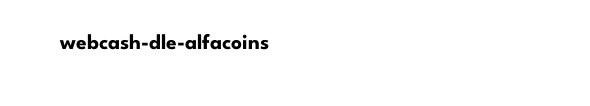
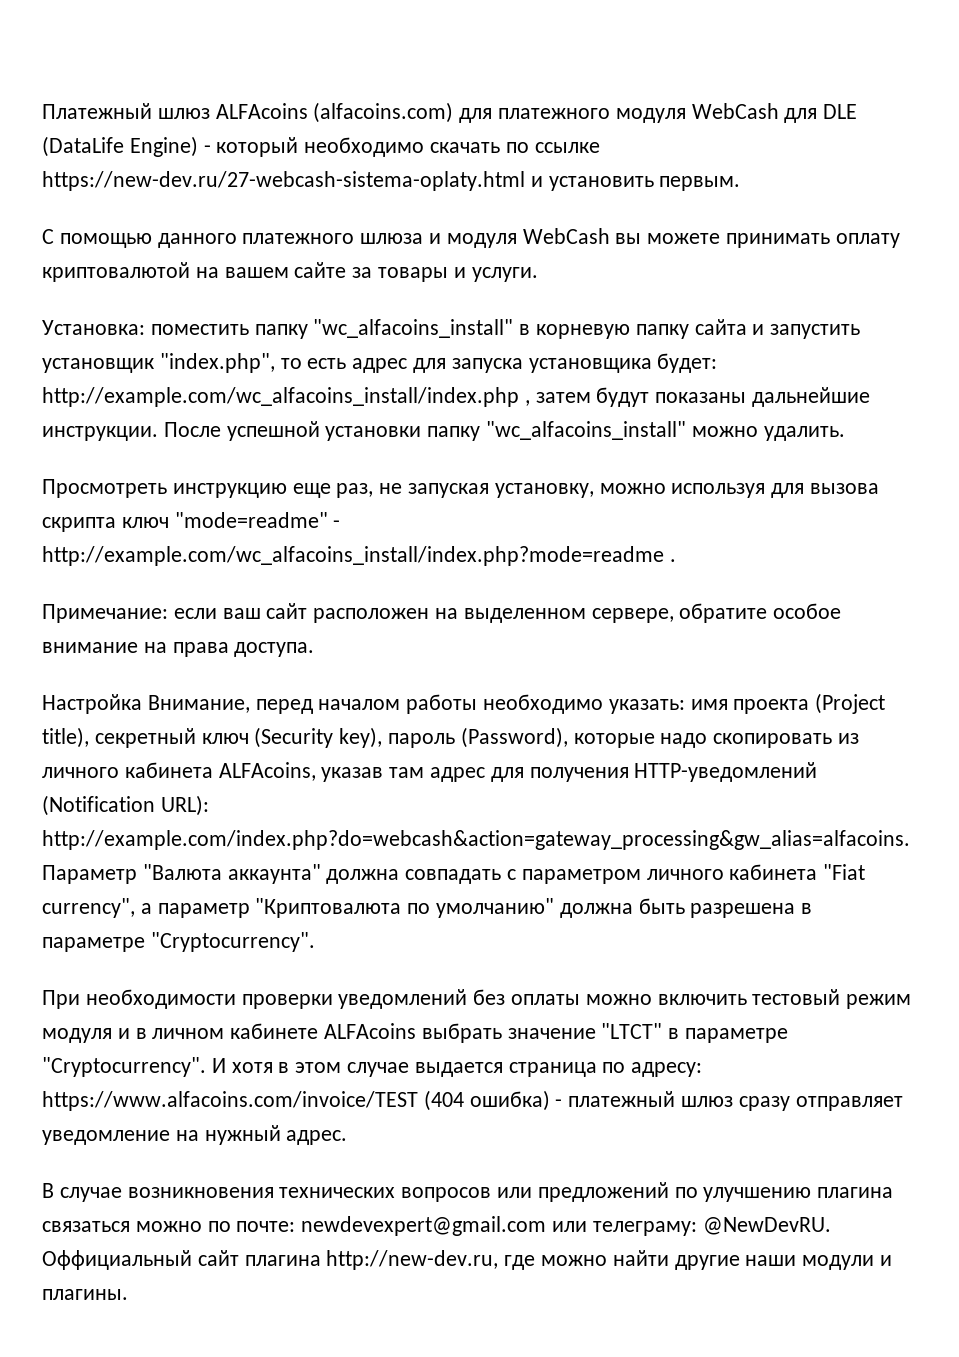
[59,33,269,50] webcash-dle-alfacoins -> [42,102,858,123] [42,136,600,157] [42,171,741,191] [42,228,900,248] [42,262,538,282] [42,319,861,339] [42,353,718,373] [42,387,871,407] [42,421,845,441] [42,479,880,498] [42,512,341,532] [42,546,676,566] [42,603,842,623] [42,642,315,657] [42,693,886,714] [42,727,860,748] [42,762,818,782] [42,795,209,816] [42,830,910,850] [42,864,866,884] [42,898,813,918] [42,932,315,952] [42,989,912,1009] [42,1023,789,1043] [42,1057,703,1077] [42,1090,903,1111] [42,1125,348,1145] [42,1182,894,1202] [42,1216,831,1236] [42,1250,893,1270] [42,1289,128,1300] Платежный шлюз ALFAcoins (alfacoins.com) для платежного модуля WebCash для DLE (DataLife Engine) - который необходимо скачать по ссылке https://new-dev.ru/27-webcash-sistema-oplaty.html и установить первым. // С помощью данного платежного шлюза и модуля WebCash вы можете принимать оплату криптовалютой на вашем сайте за товары и услуги. // Установка: поместить папку "wc_alfacoins_install" в корневую папку сайта и запустить установщик "index.php", то есть адрес для запуска установщика будет: http://example.com/wc_alfacoins_install/index.php , затем будут показаны дальнейшие инструкции. После успешной установки папку "wc_alfacoins_install" можно удалить. // Просмотреть инструкцию еще раз, не запуская установку, можно используя для вызова скрипта ключ "mode=readme" - http://example.com/wc_alfacoins_install/index.php?mode=readme . // Примечание: если ваш сайт расположен на выделенном сервере, обратите особое внимание на права доступа. // Настройка Внимание, перед началом работы необходимо указать: имя проекта (Project title), секретный ключ (Security key), пароль (Password), которые надо скопировать из личного кабинета ALFAcoins, указав там адрес для получения HTTP-уведомлений (Notification URL): http://example.com/index.php?do=webcash&action=gateway_processing&gw_alias=alfacoins. Параметр "Валюта аккаунта" должна совпадать с параметром личного кабинета "Fiat currency", а параметр "Криптовалюта по умолчанию" должна быть разрешена в параметре "Cryptocurrency". // При необходимости проверки уведомлений без оплаты можно включить тестовый режим модуля и в личном кабинете ALFAcoins выбрать значение "LTCT" в параметре "Cryptocurrency". И хотя в этом случае выдается страница по адресу: https://www.alfacoins.com/invoice/TEST (404 ошибка) - платежный шлюз сразу отправляет уведомление на нужный адрес. // В случае возникновения технических вопросов или предложений по улучшению плагина связаться можно по почте: newdevexpert@gmail.com или телеграму: @NewDevRU. Оффициальный сайт плагина http://new-dev.ru, где можно найти другие наши модули и плагины.

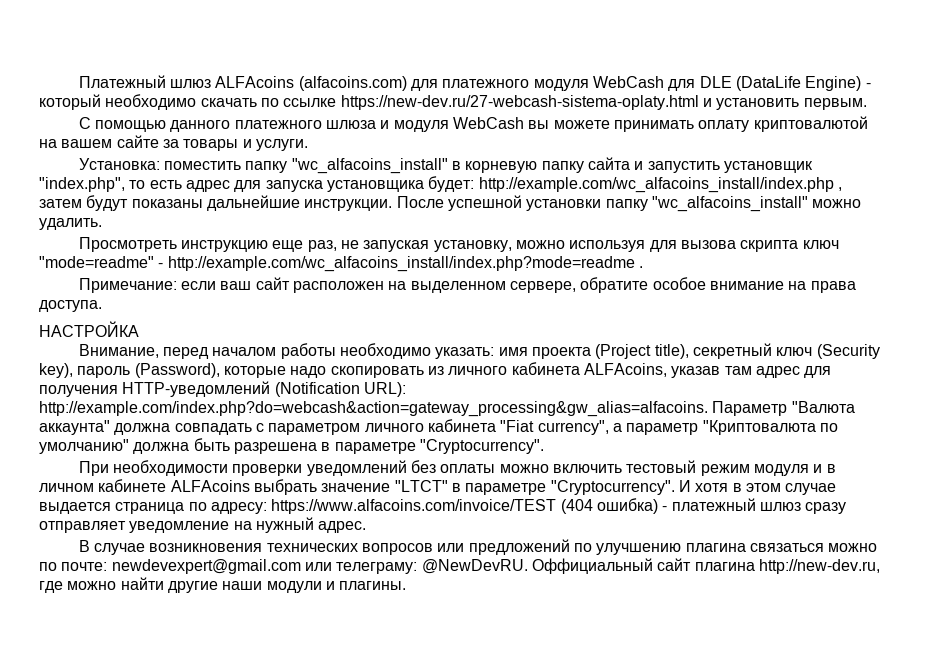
[42,694,142,714] Настройка -> [39,321,139,337] НАСТРОЙКА //

